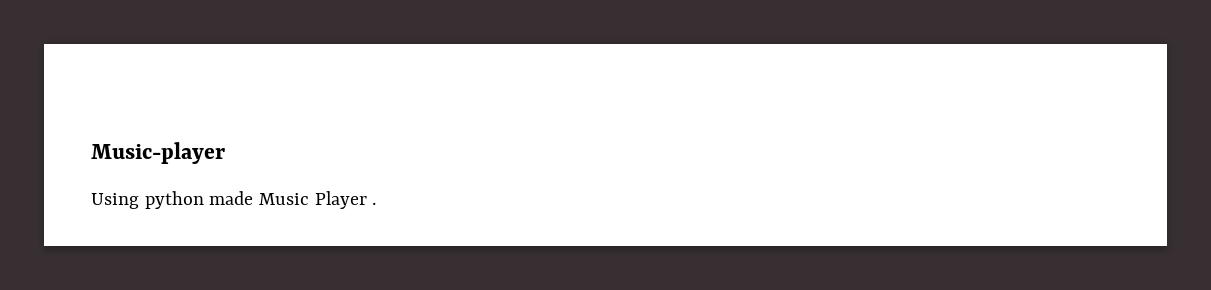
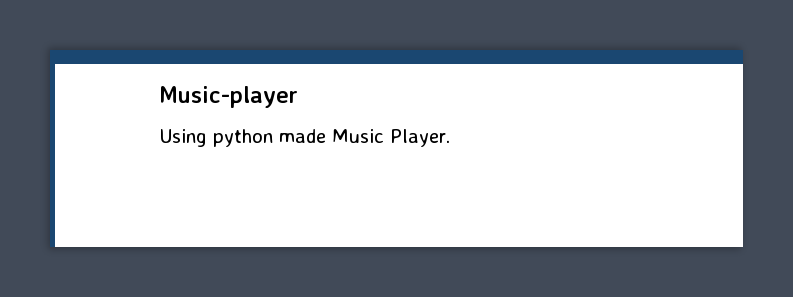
[314,191,377,209] Player . -> [390,129,450,147] Player.

